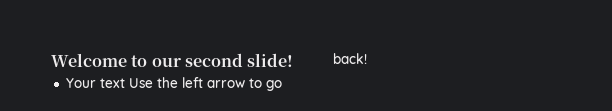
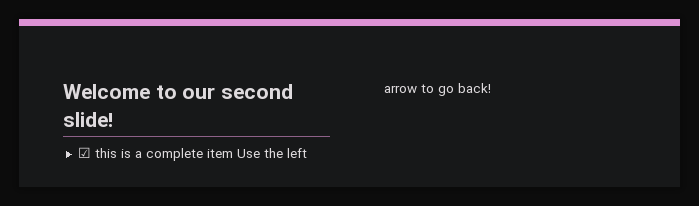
[65,78,125,88] Your text -> [77,147,233,161] ☑ this is a complete item

